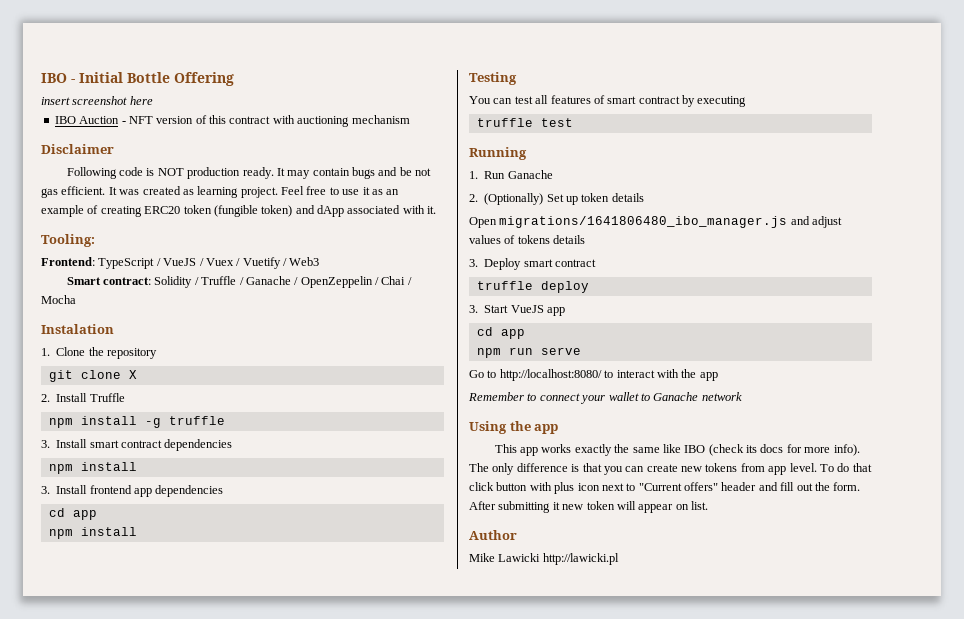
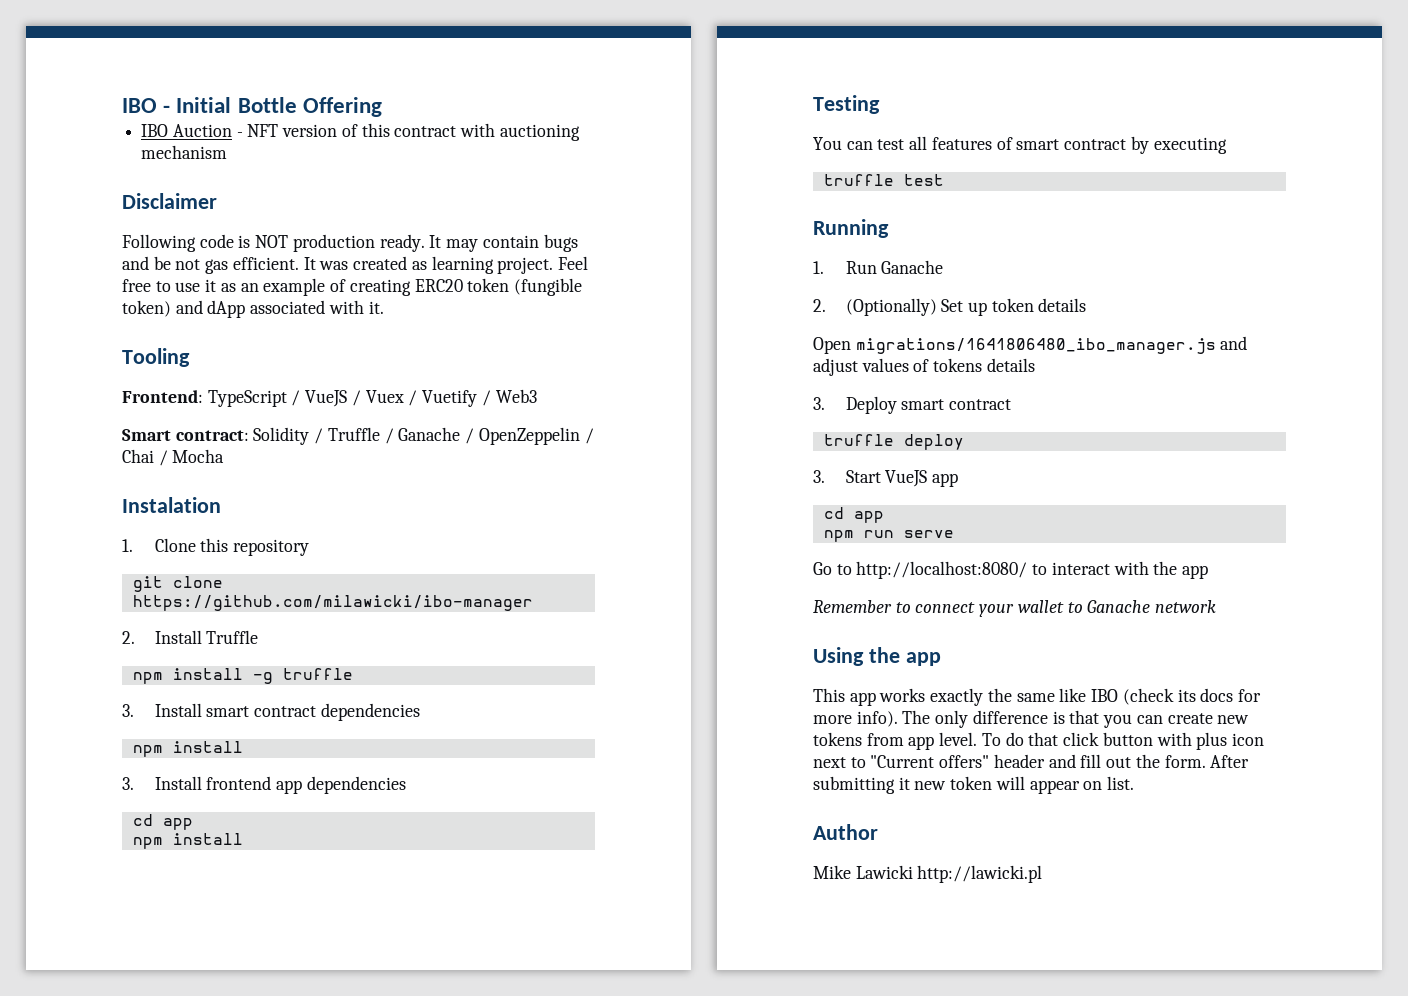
[41,96,153,105] // insert screenshot here -> (382, 107) none
[41,234,95,247] Tooling: -> [122,348,190,367] Tooling
[88,347,104,356] the -> [200,538,229,552] this
[128,370,137,379] X -> [132,595,533,611] https://github.com/milawicki/ibo-manager

